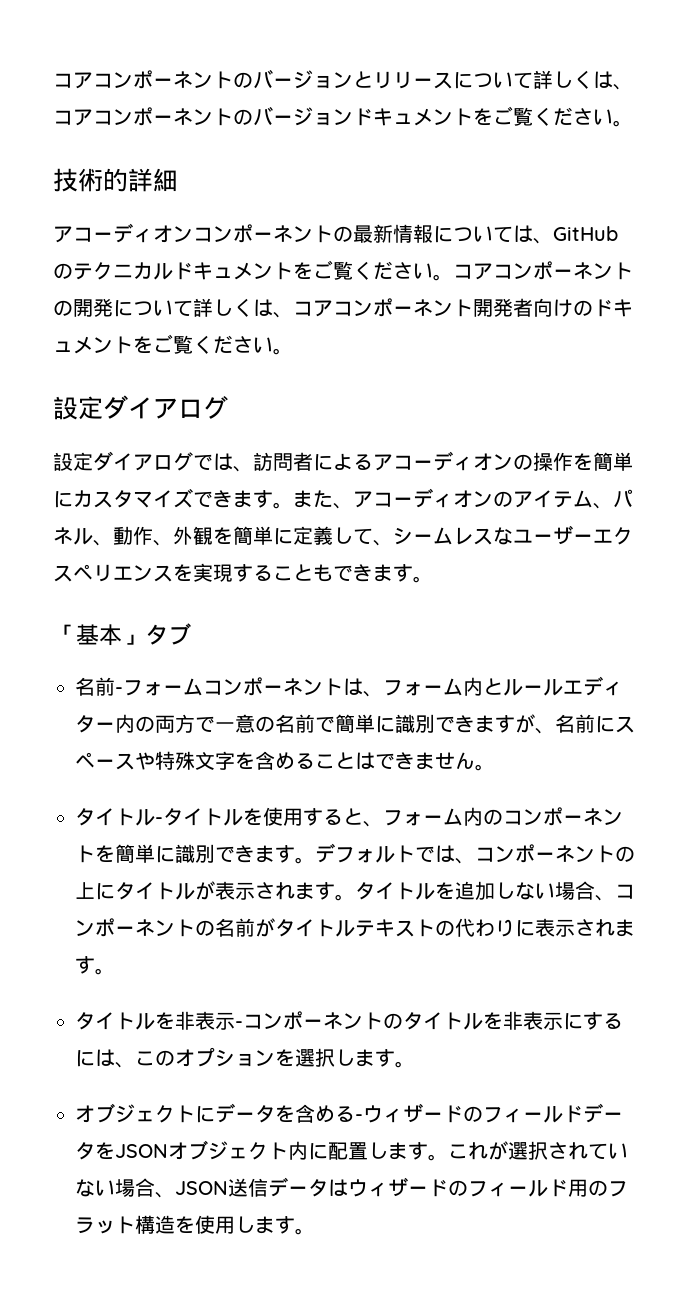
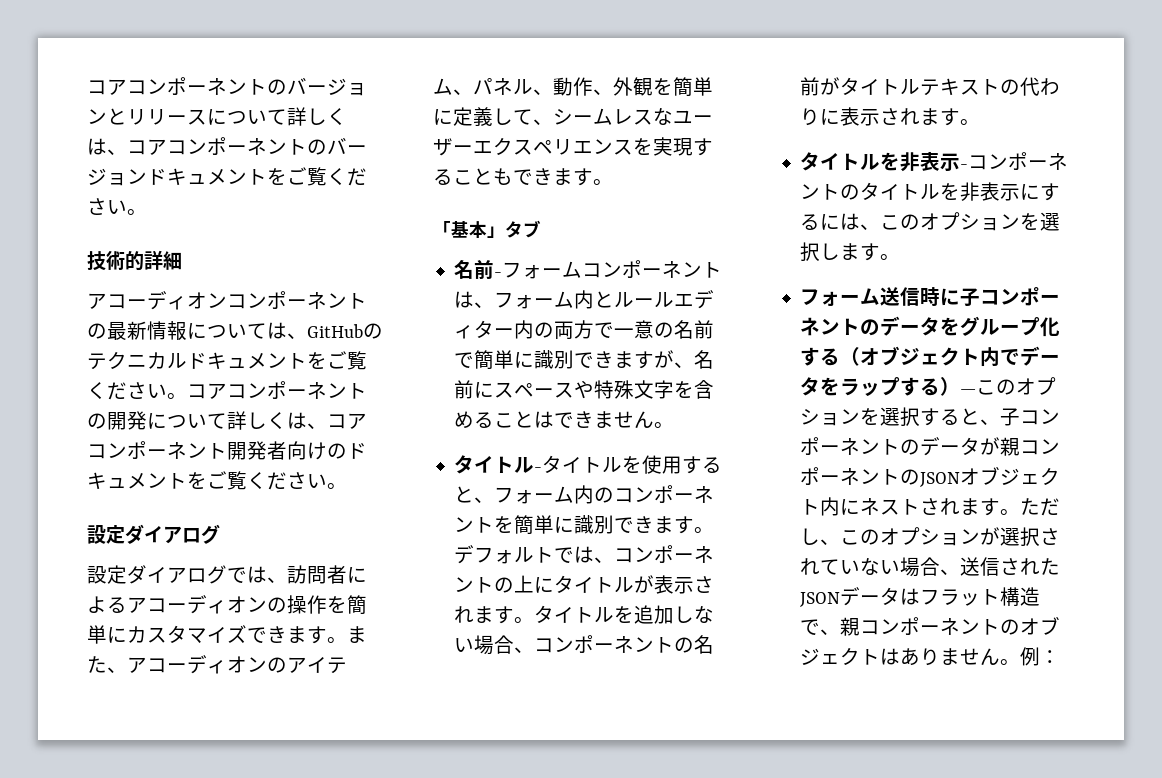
[75,1103,623,1123] [75,1142,115,1160] オブジェクトにデータを含める-ウィザードのフィールドデータを -> [800,287,1061,307] [800,316,1061,337] [800,346,1061,367] [800,377,1057,396] [800,407,1061,427] [800,437,1061,456] [800,467,921,485] フォーム送信時に子コンポーネントのデータをグループ化する（オブジェクト内でデータをラップする）—このオプションを選択すると、子コンポーネントのデータが親コンポーネントの
[328,1142,488,1161] 配置します。これ -> [860,498,1061,516] [800,527,981,546] ネストされます。ただし、このオプション
[175,1177,628,1197] [75,1215,315,1235] JSON送信データはウィザードのフィールド用のフラット構造を使用します。 -> [960,557,1061,576] [800,587,1041,607] [800,616,1061,636] [800,647,1061,666] 送信されたJSONデータはフラット構造で、親コンポーネントのオブジェクトはありません。例：

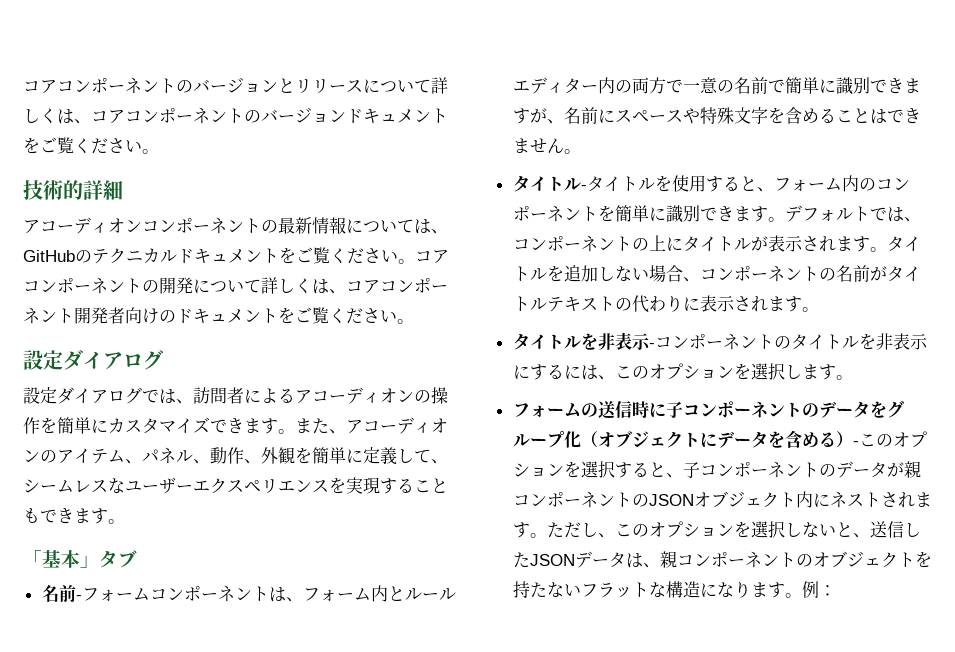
(881, 296) none -> [580,403,598,417] の
[800,347,841,366] する -> (581, 439) none
[980,346,1061,367] [800,377,977,396] 内でデータをラップする）— -> [699,430,859,448] にデータを含める）-
[980,527,1061,547] [800,557,1061,577] [800,587,1041,607] [800,619,821,635] が選択されていない場合、送信されたJSONデータはフラット構造で -> [733,521,921,538] [512,551,643,568] を選択しないと、送信したJSONデータは
[880,648,1001,666] はありません -> [914,551,932,568] [512,581,785,598] を持たないフラットな構造になります

